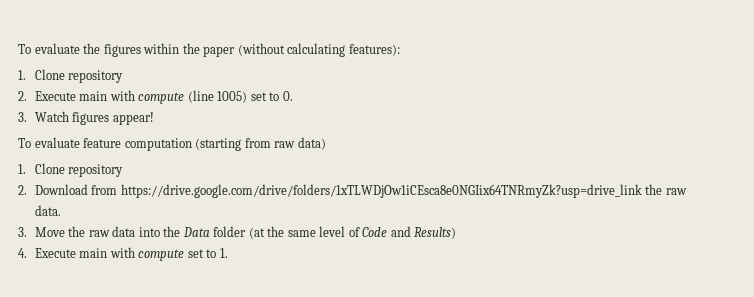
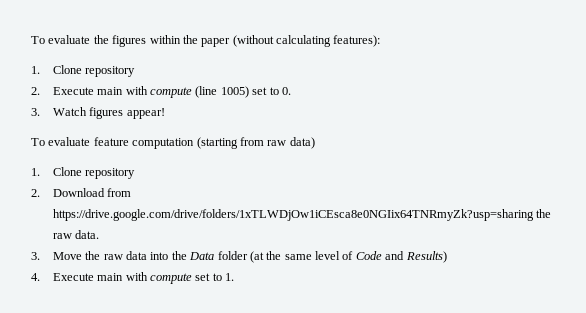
[120,184,642,198] https://drive.google.com/drive/folders/1xTLWDjOw1iCEsca8e0NGIix64TNRmyZk?usp=drive_link -> [52,209,534,221] https://drive.google.com/drive/folders/1xTLWDjOw1iCEsca8e0NGIix64TNRmyZk?usp=sharing

